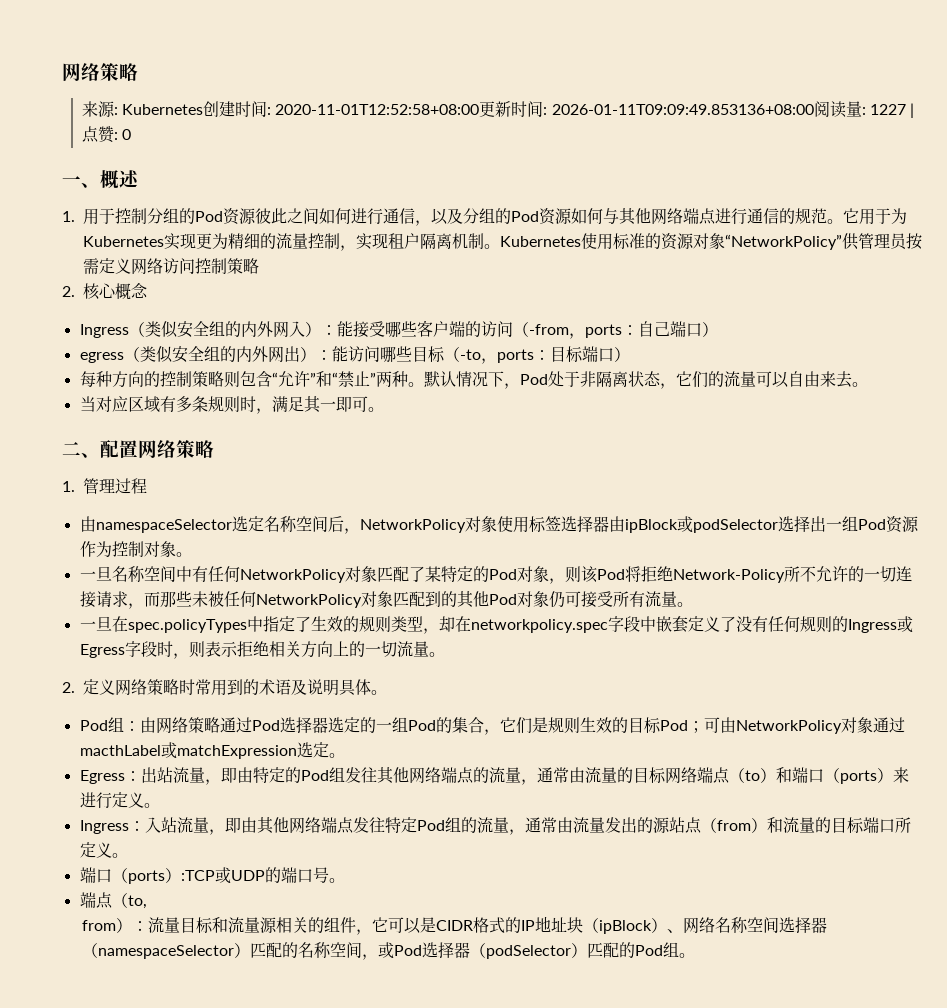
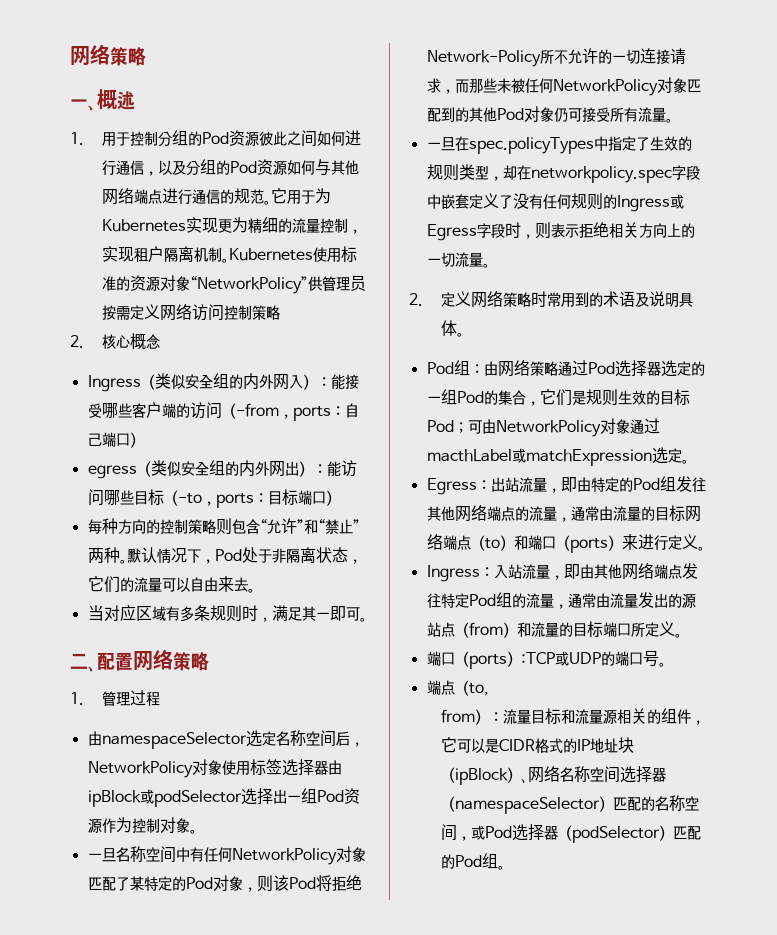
[62,63,138,81] [81,101,915,118] [81,125,132,143] 网络策略 // 来源: Kubernetes创建时间: 2020-11-01T12:52:58+08:00更新时间: 2026-01-11T09:09:49.853136+08:00阅读量: 1227 | 点赞: 0 -> [70,44,146,66] 网络策略

